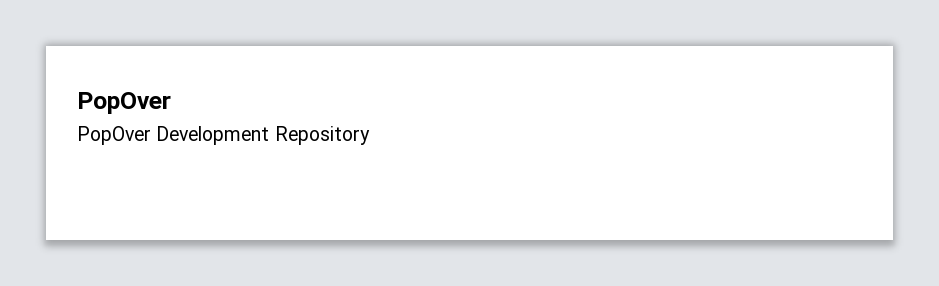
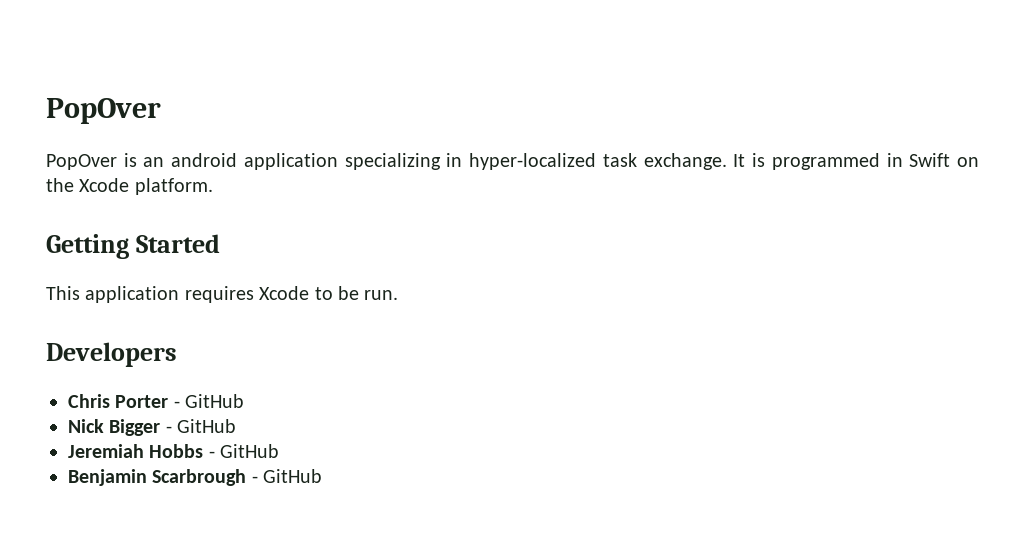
[156,126,370,145] Development Repository -> [123,153,980,170] [46,178,213,195] [46,234,220,259] [46,286,399,303] [46,342,177,367] [68,394,245,408] [68,419,237,436] [68,444,280,458] [68,469,323,486] is an android application specializing in hyper-localized task exchange. It is programmed in Swift on the Xcode platform. // Getting Started // This application requires Xcode to be run. // Developers // Chris Porter - GitHub // Nick Bigger - GitHub // Jeremiah Hobbs - GitHub // Benjamin Scarbrough - GitHub

